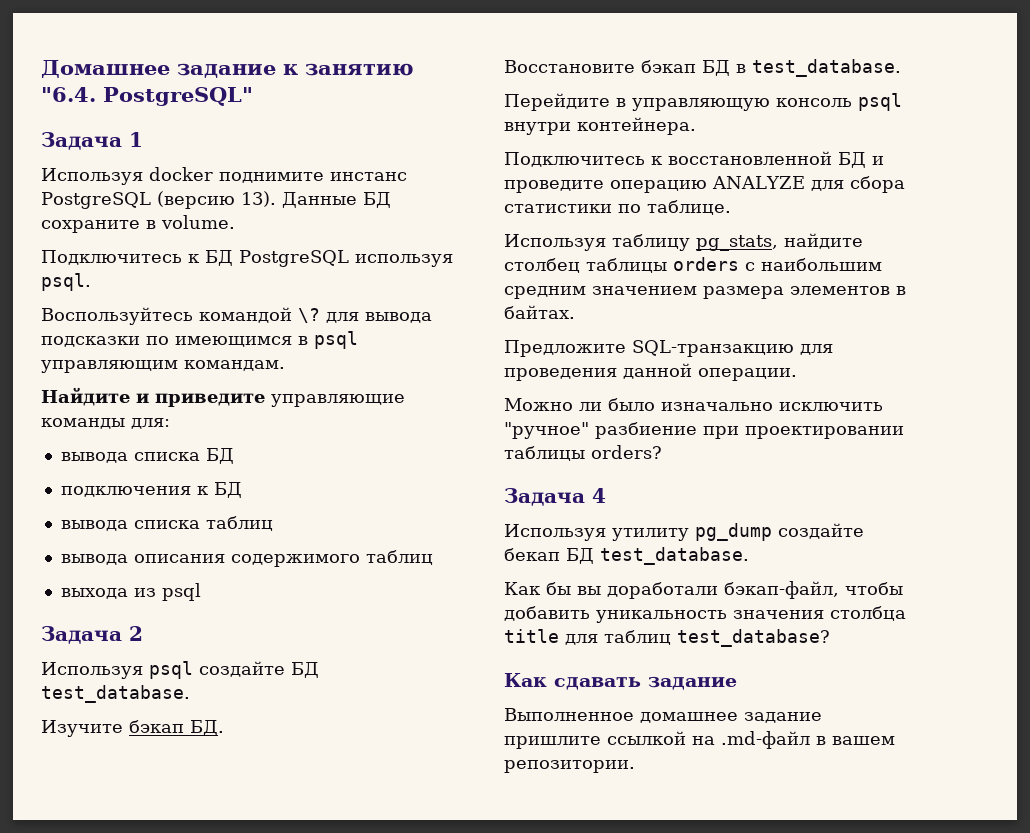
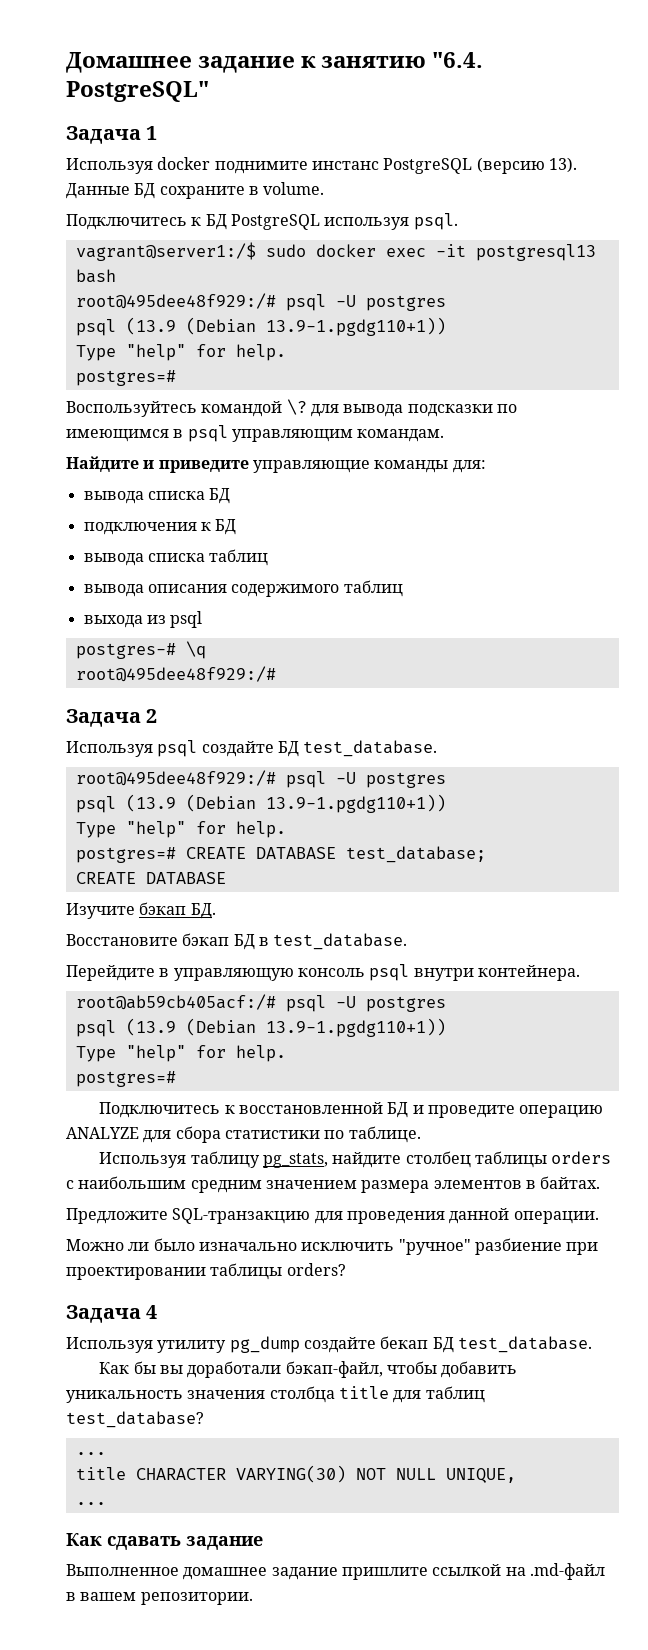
(91, 282) none -> [75,242,596,261] [75,269,116,283] [75,293,446,311] [75,317,446,336] [75,344,286,361] [75,370,176,386] // vagrant@server1:/$ sudo docker exec -it postgresql13 bash // root@495dee48f929:/# psql -U postgres // psql (13.9 (Debian 13.9-1.pgdg110+1)) // Type "help" for help. // postgres=#
(201, 592) none -> [75,641,206,659] [75,666,276,682] // postgres-# \q // root@495dee48f929:/#
(190, 694) none -> [75,770,446,788] [75,794,446,813] [75,821,286,838] [75,846,486,863] [75,872,226,884] // root@495dee48f929:/# psql -U postgres // psql (13.9 (Debian 13.9-1.pgdg110+1)) // Type "help" for help. // postgres=# CREATE DATABASE test_database; // CREATE DATABASE
(696, 126) none -> [75,994,446,1012] [75,1018,446,1037] [75,1045,286,1062] [75,1071,176,1087] // root@ab59cb405acf:/# psql -U postgres // psql (13.9 (Debian 13.9-1.pgdg110+1)) // Type "help" for help. // postgres=#
(830, 638) none -> [75,1452,106,1455] [75,1465,516,1483] [75,1502,106,1505] // ... // title CHARACTER VARYING(30) NOT NULL UNIQUE, // ...

